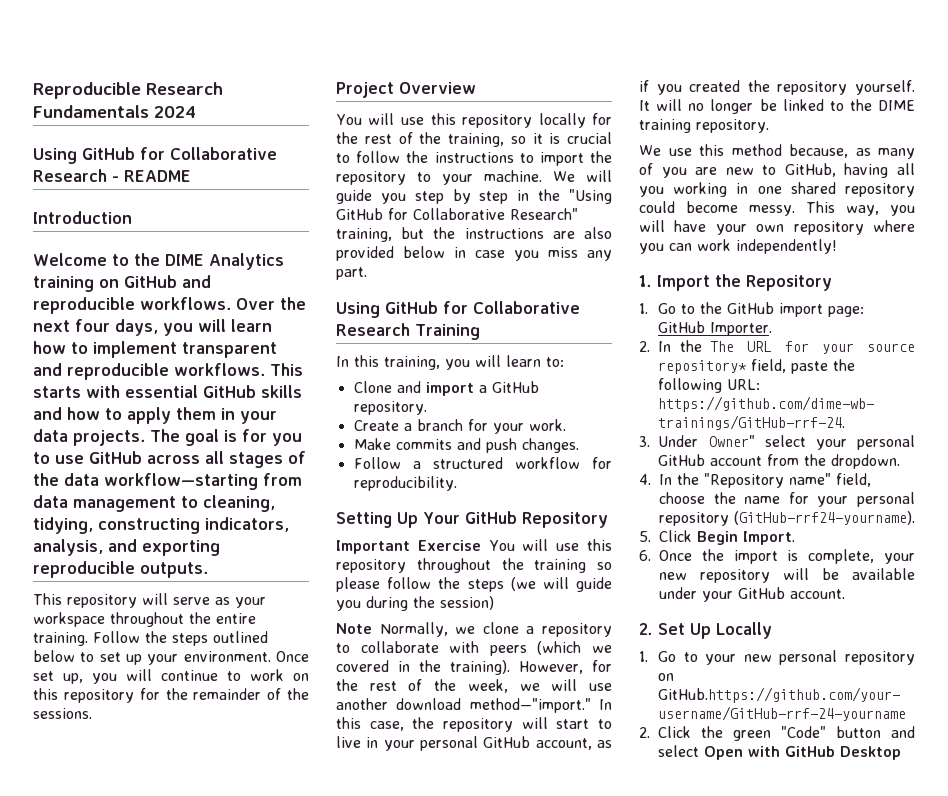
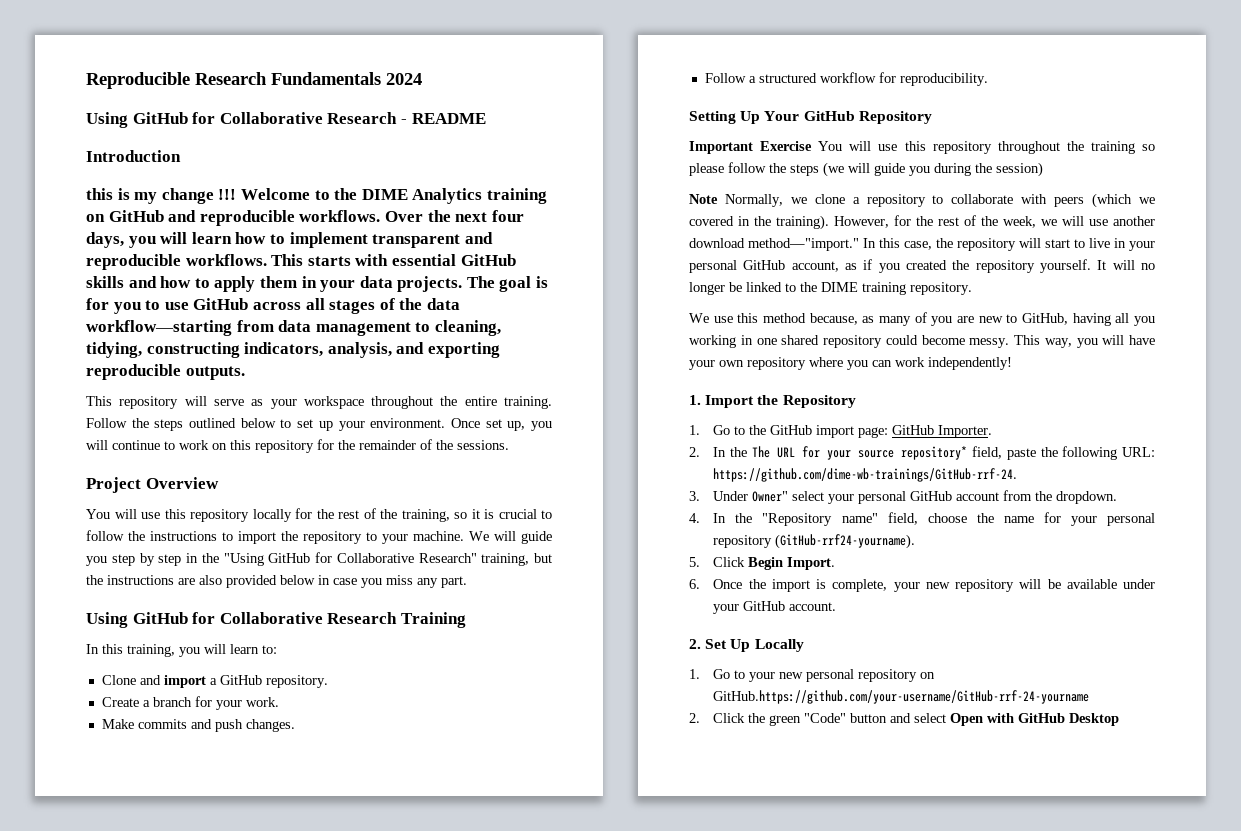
(132, 217) none -> [86,188,237,204] this is my change !!!

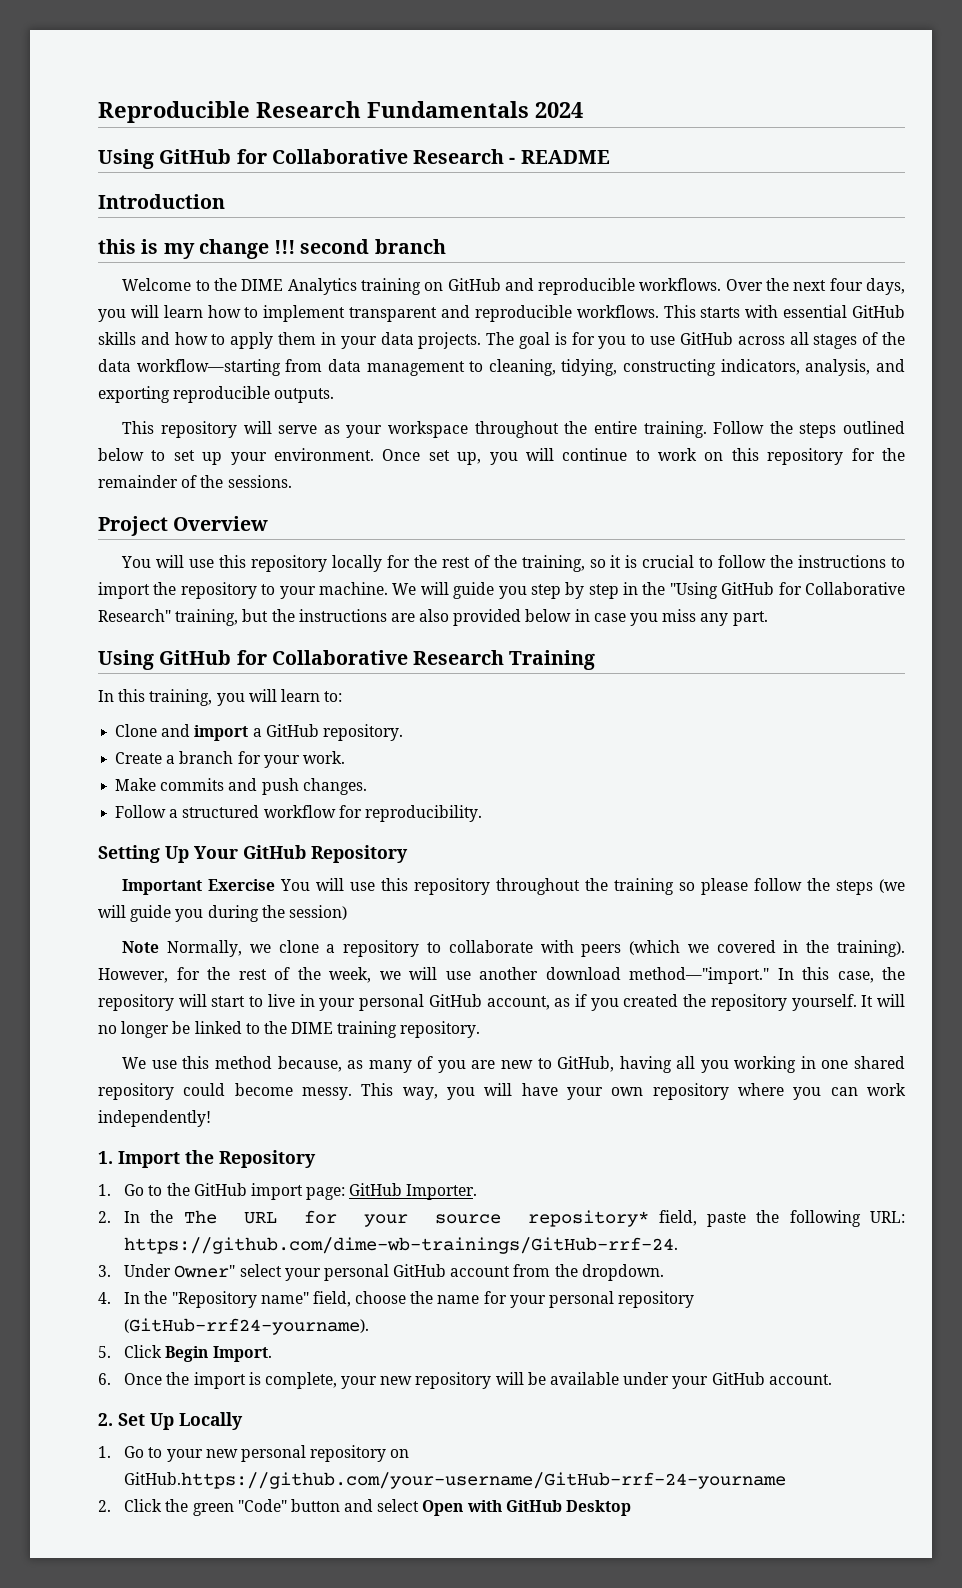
(237, 194) none -> [300,239,446,254] second branch //

